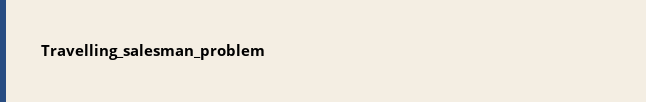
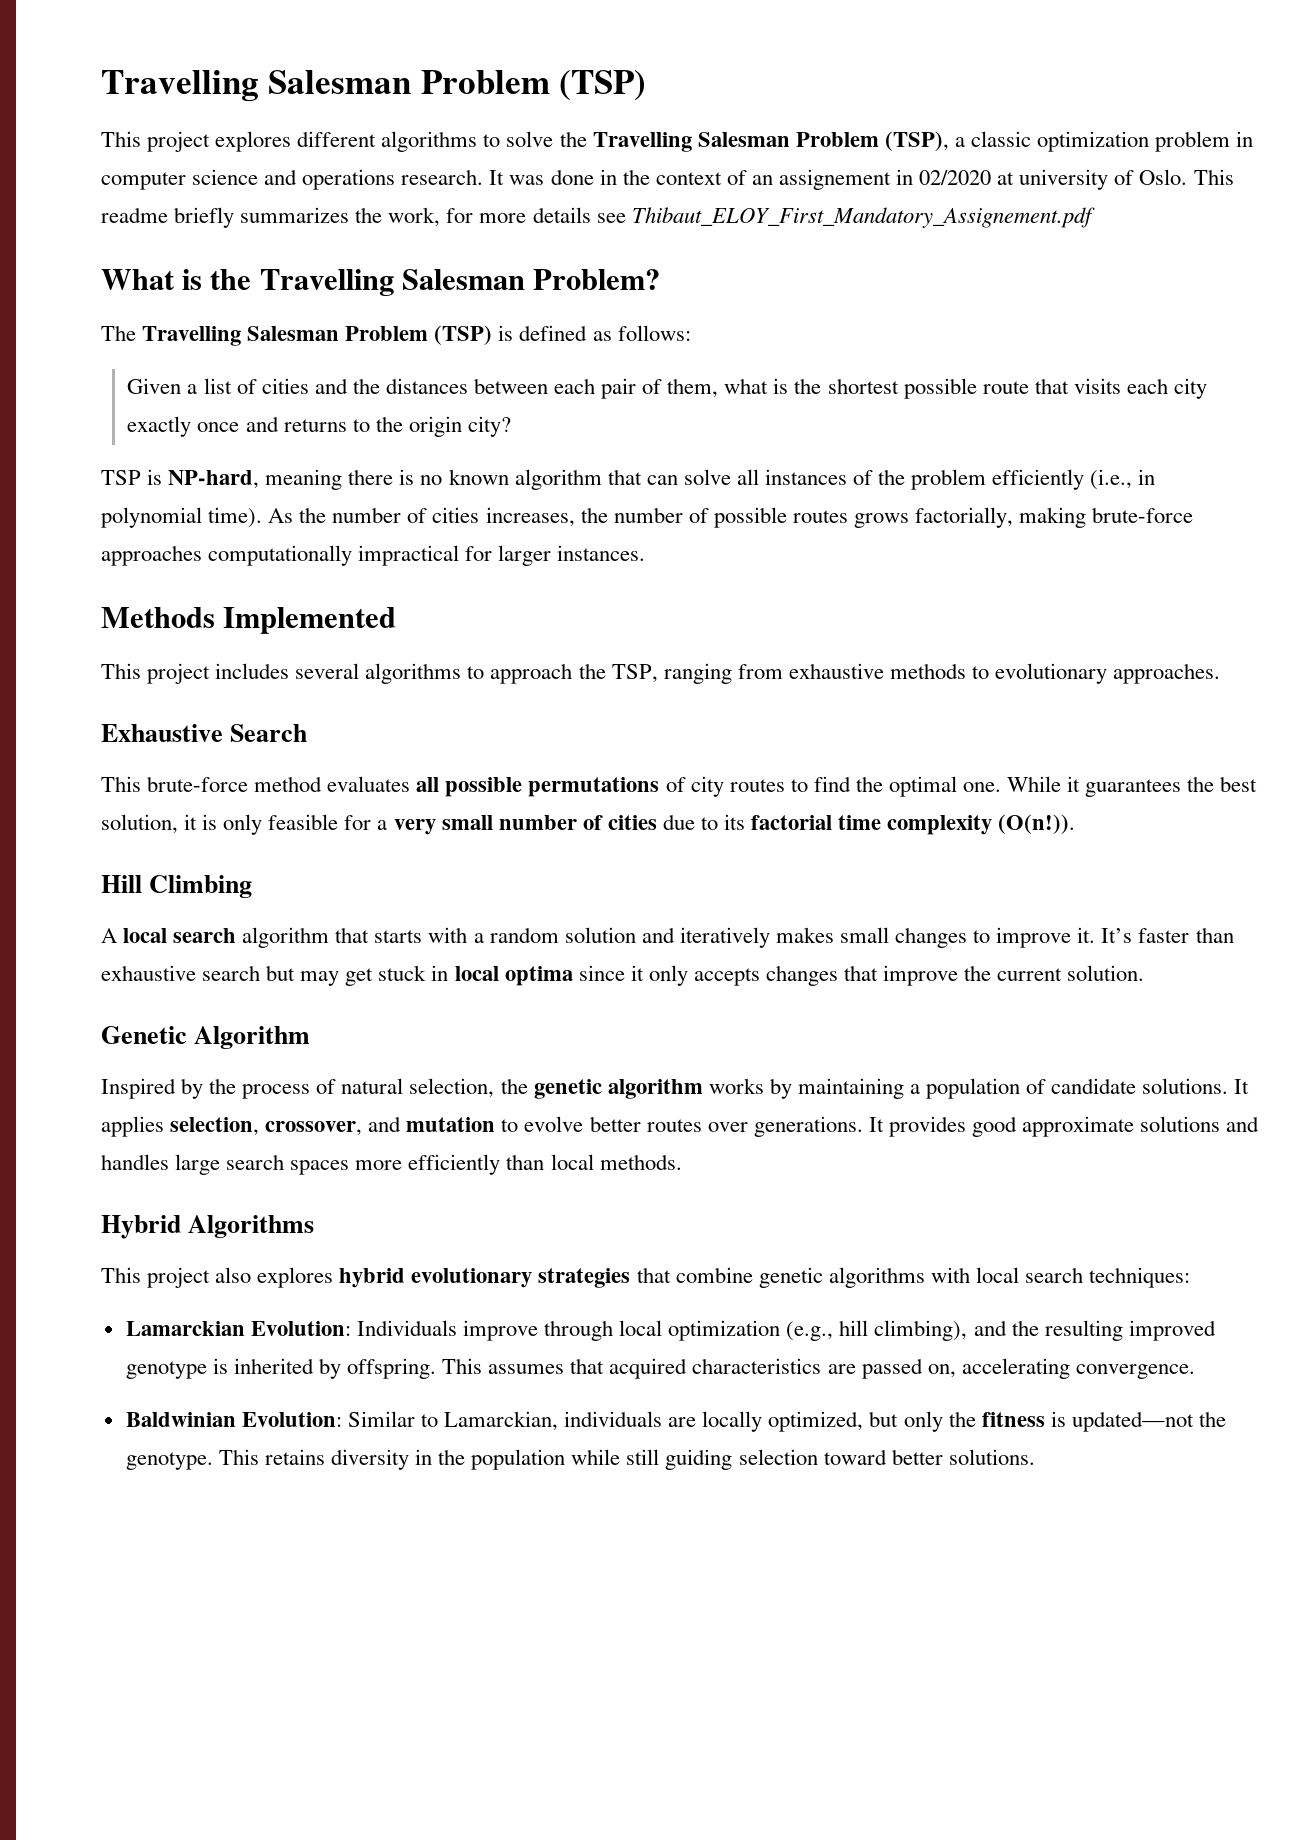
[41,44,265,60] Travelling_salesman_problem -> [101,70,647,102] [101,131,1254,152] [101,169,1234,190] [101,207,1095,228] [101,269,661,296] [101,325,691,346] [127,378,1208,399] [127,416,511,437] [101,469,1156,490] [101,507,1194,528] [101,545,646,566] [101,607,397,634] [101,663,1221,684] [101,724,308,742] [101,776,1258,797] [101,814,1076,835] [101,875,253,898] [101,927,1234,948] [101,965,1145,986] [101,1026,311,1049] [101,1078,1250,1099] [101,1116,1260,1137] [101,1154,682,1175] [101,1215,315,1239] [101,1267,1191,1288] [125,1320,1216,1341] [125,1358,1195,1379] [125,1411,1226,1432] [125,1449,1035,1470] Travelling Salesman Problem (TSP) // This project explores different algorithms to solve the Travelling Salesman Problem (TSP), a classic optimization problem in computer science and operations research. It was done in the context of an assignement in 02/2020 at university of Oslo. This readme briefly summarizes the work, for more details see Thibaut_ELOY_First_Mandatory_Assignement.pdf // What is the Travelling Salesman Problem? // The Travelling Salesman Problem (TSP) is defined as follows: // Given a list of cities and the distances between each pair of them, what is the shortest possible route that visits each city exactly once and returns to the origin city? // TSP is NP-hard, meaning there is no known algorithm that can solve all instances of the problem efficiently (i.e., in polynomial time). As the number of cities increases, the number of possible routes grows factorially, making brute-force approaches computationally impractical for larger instances. // Methods Implemented // This project includes several algorithms to approach the TSP, ranging from exhaustive methods to evolutionary approaches. // Exhaustive Search // This brute-force method evaluates all possible permutations of city routes to find the optimal one. While it guarantees the best solution, it is only feasible for a very small number of cities due to its factorial time complexity (O(n!)). // Hill Climbing // A local search algorithm that starts with a random solution and iteratively makes small changes to improve it. It’s faster than exhaustive search but may get stuck in local optima since it only accepts changes that improve the current solution. // Genetic Algorithm // Inspired by the process of natural selection, the genetic algorithm works by maintaining a population of candidate solutions. It applies selection, crossover, and mutation to evolve better routes over generations. It provides good approximate solutions and handles large search spaces more efficiently than local methods. // Hybrid Algorithms // This project also explores hybrid evolutionary strategies that combine genetic algorithms with local search techniques: // Lamarckian Evolution: Individuals improve through local optimization (e.g., hill climbing), and the resulting improved genotype is inherited by offspring. This assumes that acquired characteristics are passed on, accelerating convergence. // Baldwinian Evolution: Similar to Lamarckian, individuals are locally optimized, but only the fitness is updated—not the genotype. This retains diversity in the population while still guiding selection toward better solutions.

